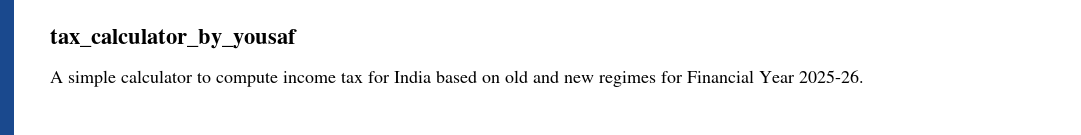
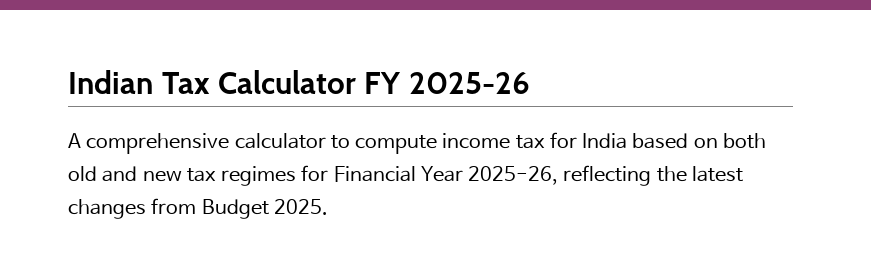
[50,29,297,49] tax_calculator_by_yousaf -> [68,70,530,94] Indian Tax Calculator FY 2025-26
[68,70,116,87] simple -> [86,133,230,154] comprehensive
(500, 79) none -> [722,133,766,149] both
(594, 79) none -> [186,168,216,182] tax
[799,70,864,83] 2025-26. -> [468,165,743,186] [68,198,328,219] 2025-26, reflecting the latest changes from Budget 2025.

